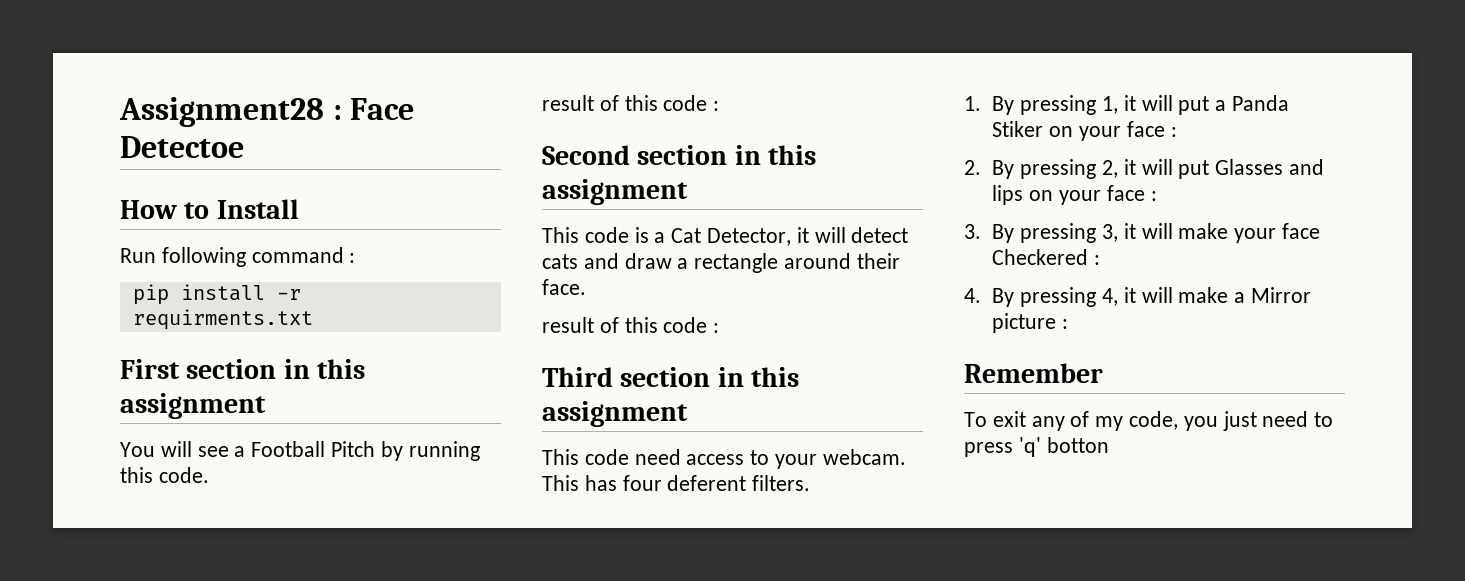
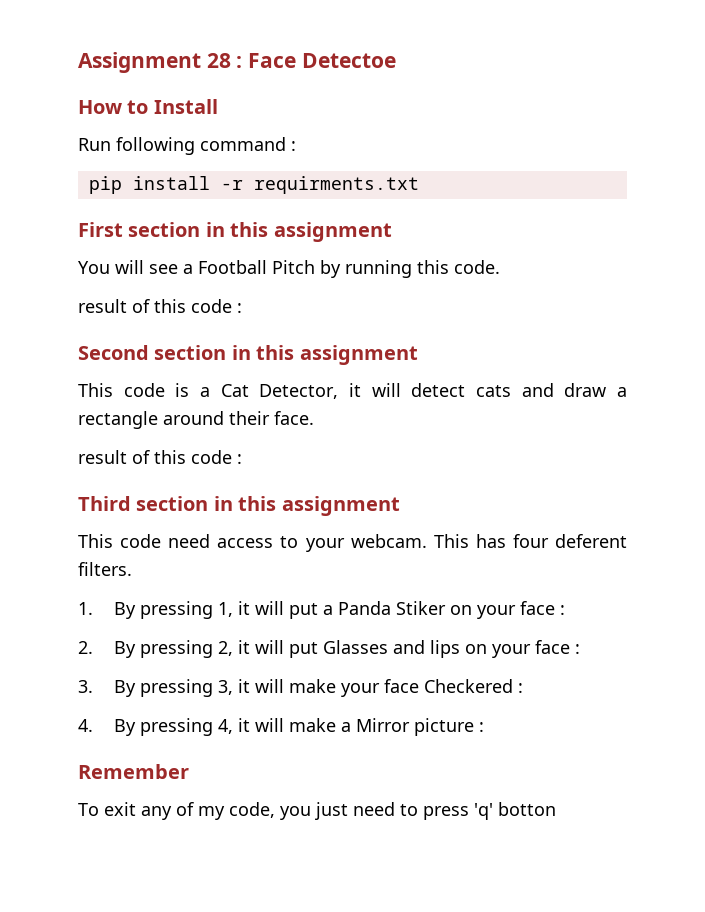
[119,97,324,127] Assignment28 -> [78,52,231,73] Assignment 28

